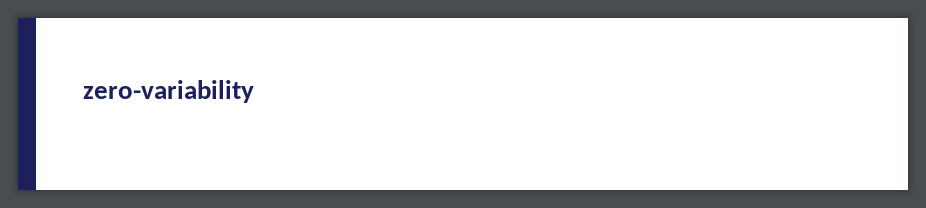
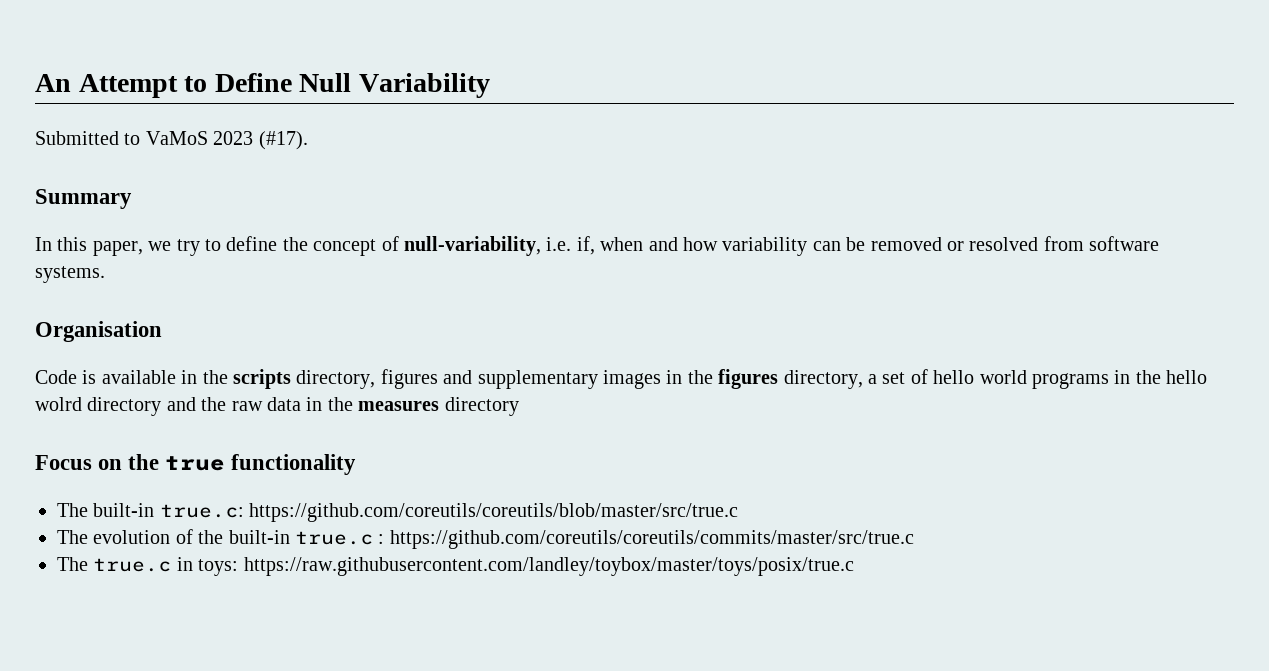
[83,80,254,103] zero-variability -> [35,73,490,98] [35,131,308,150] [35,189,132,209] [35,236,1160,256] [35,266,105,283] [35,321,162,342] [35,369,1208,389] [35,397,519,416] [35,454,357,475] [57,503,739,522] [57,529,914,549] [57,557,854,576] An Attempt to Define Null Variability // Submitted to VaMoS 2023 (#17). // Summary // In this paper, we try to define the concept of null-variability, i.e. if, when and how variability can be removed or resolved from software systems. // Organisation // Code is available in the scripts directory, figures and supplementary images in the figures directory, a set of hello world programs in the hello wolrd directory and the raw data in the measures directory // Focus on the true functionality // The built-in true.c: https://github.com/coreutils/coreutils/blob/master/src/true.c // The evolution of the built-in true.c : https://github.com/coreutils/coreutils/commits/master/src/true.c // The true.c in toys: https://raw.githubusercontent.com/landley/toybox/master/toys/posix/true.c

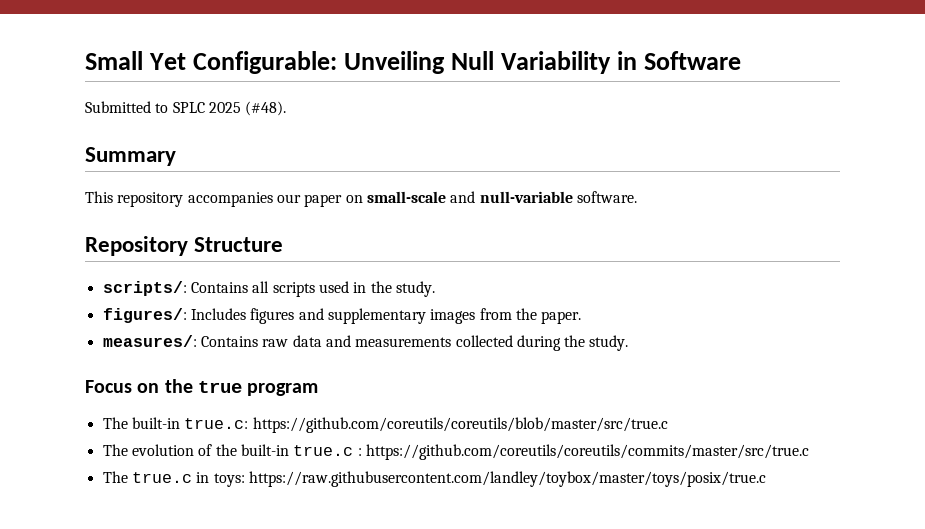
[35,73,292,98] An Attempt to Define -> [85,51,446,74] Small Yet Configurable: Unveiling
(490, 85) none -> [617,51,742,70] in Software
[145,131,308,150] [35,189,132,209] [35,236,1160,256] [35,266,105,283] [35,321,162,342] [35,369,1208,389] [35,397,519,416] VaMoS 2023 (#17). // Summary // In this paper, we try to define the concept of null-variability, i.e. if, when and how variability can be removed or resolved from software systems. // Organisation // Code is available in the scripts directory, figures and supplementary images in the figures directory, a set of hello world programs in the hello wolrd directory and the raw data in the measures directory -> [172,101,287,116] [85,147,176,166] [85,191,637,207] [85,236,284,256] [102,281,435,297] [102,308,582,324] [102,335,629,351] SPLC 2025 (#48). // Summary // This repository accompanies our paper on small-scale and null-variable software. // Repository Structure // scripts/: Contains all scripts used in the study. // figures/: Includes figures and supplementary images from the paper. // measures/: Contains raw data and measurements collected during the study.
[231,454,357,475] functionality -> [247,383,319,396] program

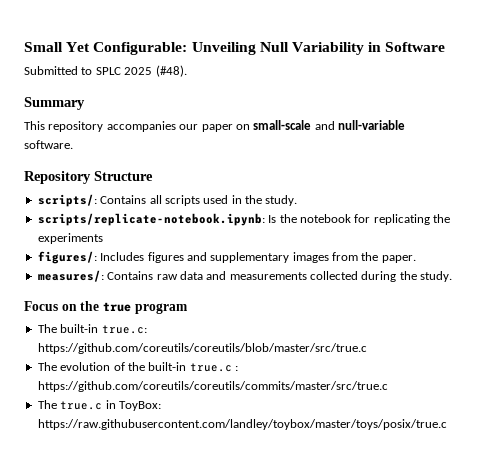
(435, 289) none -> [37,213,450,226] [37,233,103,244] // scripts/replicate-notebook.ipynb: Is the notebook for replicating the experiments
[213,473,245,487] toys: -> [118,401,161,411] ToyBox:

